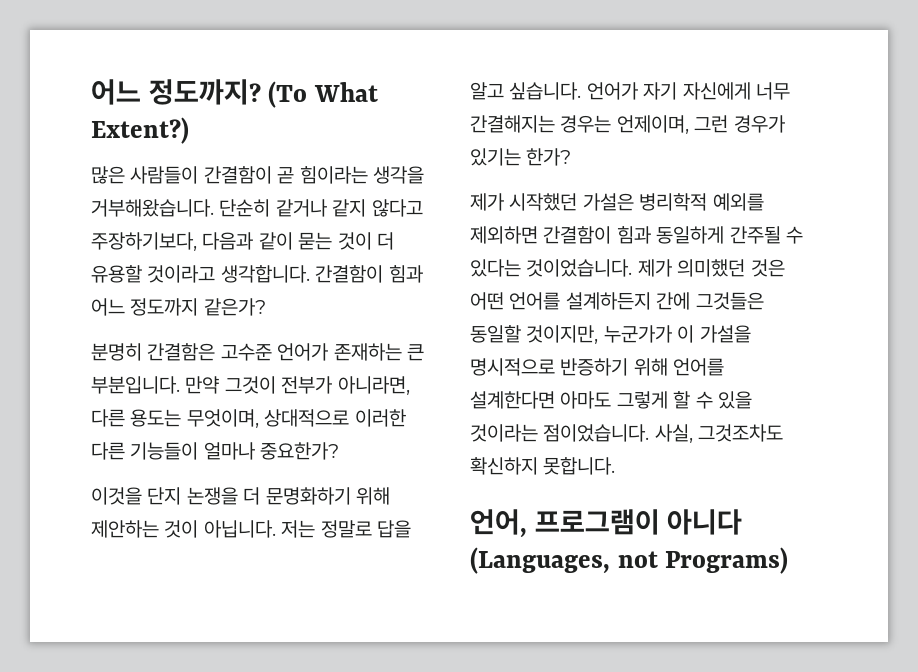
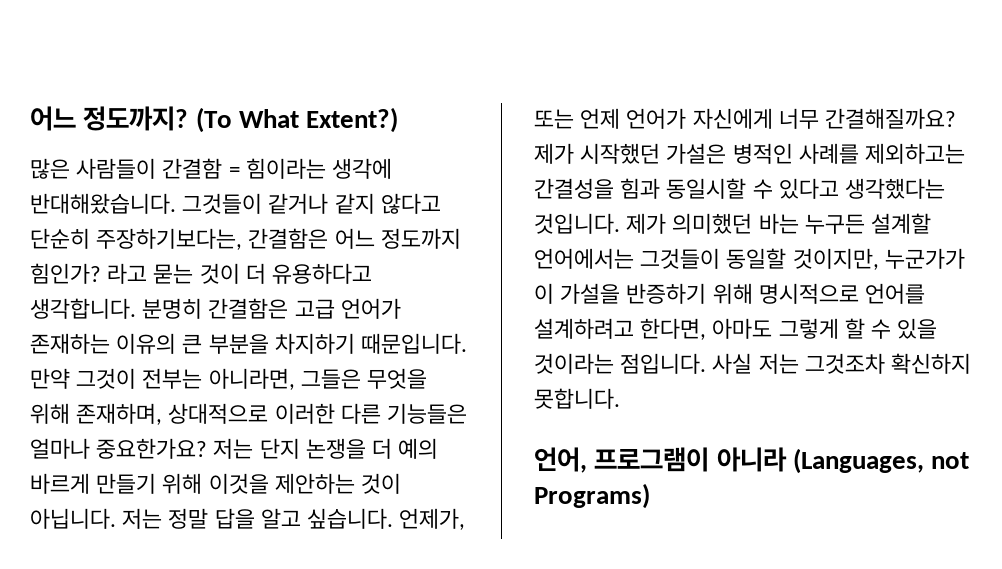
[203,166,424,184] [91,199,423,217] [91,232,394,251] [91,265,423,283] [91,298,266,316] 간결함이 곧 힘이라는 생각을 거부해왔습니다. 단순히 같거나 같지 않다고 주장하기보다, 다음과 같이 묻는 것이 더 유용할 것이라고 생각합니다. 간결함이 힘과 어느 정도까지 같은가? // -> [162,158,393,179] [30,193,441,214] [30,228,461,250] [30,263,373,284] [30,298,136,319] 간결함 = 힘이라는 생각에 반대해왔습니다. 그것들이 같거나 같지 않다고 단순히 주장하기보다는, 간결함은 어느 정도까지 힘인가? 라고 묻는 것이 더 유용하다고 생각합니다.
[220,343,272,361] 고수준 -> [294,299,335,319] 고급
[407,344,424,361] [91,376,410,395] [91,409,406,428] [91,442,340,460] [91,487,390,505] 큰 부분입니다. 만약 그것이 전부가 아니라면, 다른 용도는 무엇이며, 상대적으로 이러한 다른 기능들이 얼마나 중요한가? // 이것을 단지 논쟁을 더 문명화하기 위해 -> [116,333,468,354] [30,368,428,390] [30,403,468,425] [30,438,439,459] [30,473,269,494] 이유의 큰 부분을 차지하기 때문입니다. 만약 그것이 전부는 아니라면, 그들은 무엇을 위해 존재하며, 상대적으로 이러한 다른 기능들은 얼마나 중요한가요? 저는 단지 논쟁을 더 예의 바르게 만들기 위해 이것을
[320,520,372,538] 정말로 -> [168,508,209,529] 정말
[586,82,790,100] [470,115,785,134] [470,148,572,166] [470,193,764,211] [470,226,803,244] [470,259,785,277] [470,292,764,310] 언어가 자기 자신에게 너무 간결해지는 경우는 언제이며, 그런 경우가 있기는 한가? // 제가 시작했던 가설은 병리학적 예외를 제외하면 간결함이 힘과 동일하게 간주될 수 있다는 것이었습니다. 제가 의미했던 것은 어떤 언어를 설계하든지 간에 그것들은 -> [399,508,466,530] [534,108,957,129] [534,143,966,164] [534,178,946,199] [534,213,932,234] [534,248,721,269] 언제가, 또는 언제 언어가 자신에게 너무 간결해질까요? 제가 시작했던 가설은 병적인 사례를 제외하고는 간결성을 힘과 동일시할 수 있다고 생각했다는 것입니다. 제가 의미했던 바는 누구든 설계할 언어에서는 그것들이
[470,358,555,376] 명시적으로 -> (621, 293) none
[673,358,725,376] [470,391,555,409] 언어를 설계한다면 -> [758,283,926,304] [534,318,707,340] 명시적으로 언어를 설계하려고 한다면,
[543,424,784,443] 점이었습니다. 사실, 그것조차도 -> [620,353,885,374] 점입니다. 사실 저는 그것조차
[667,509,743,535] 아니다 -> [716,447,787,472] 아니라

